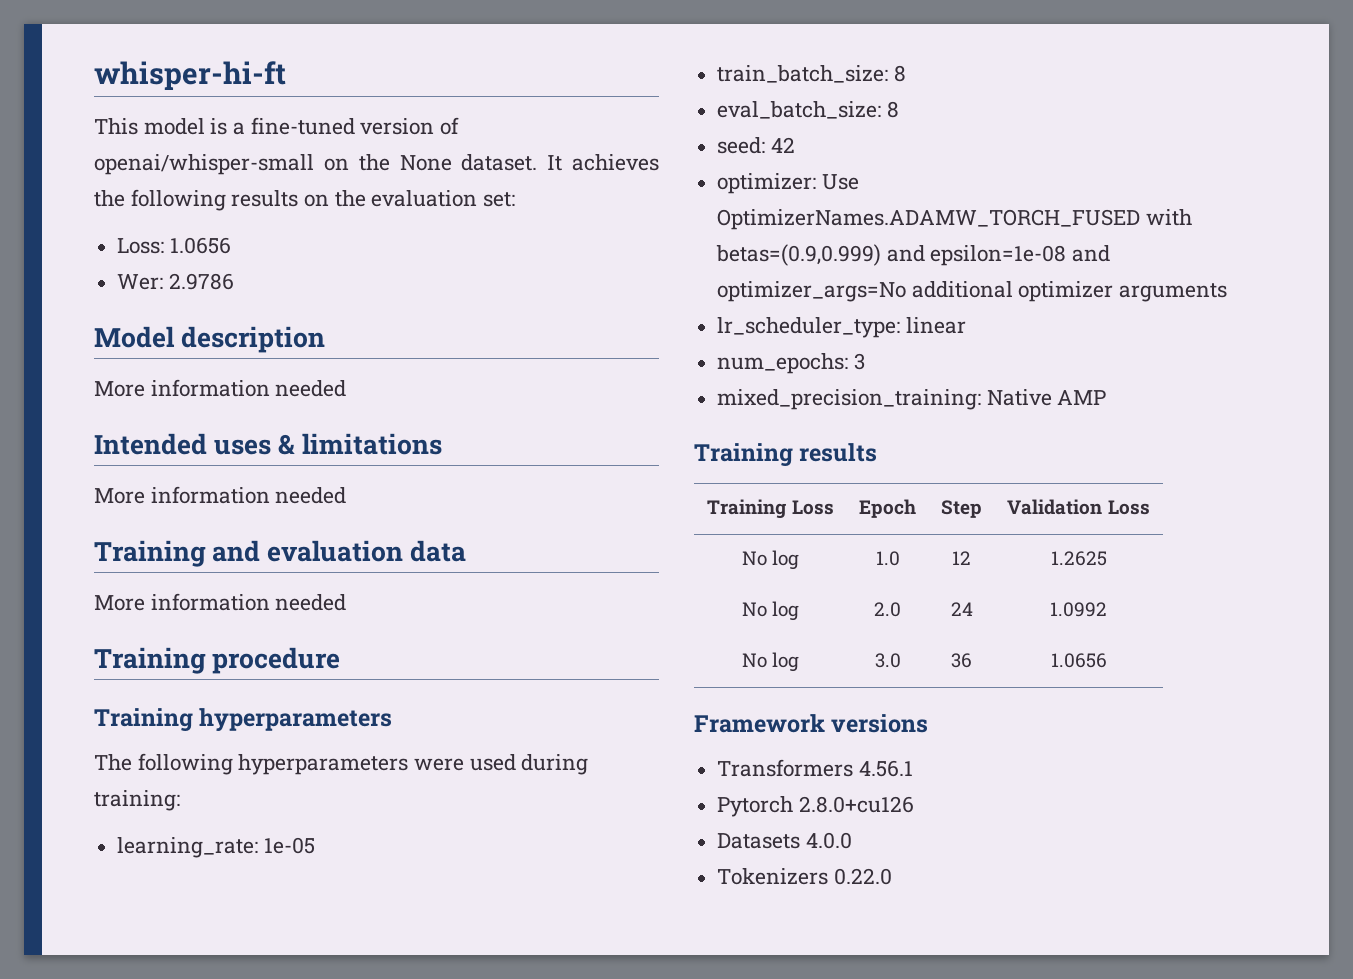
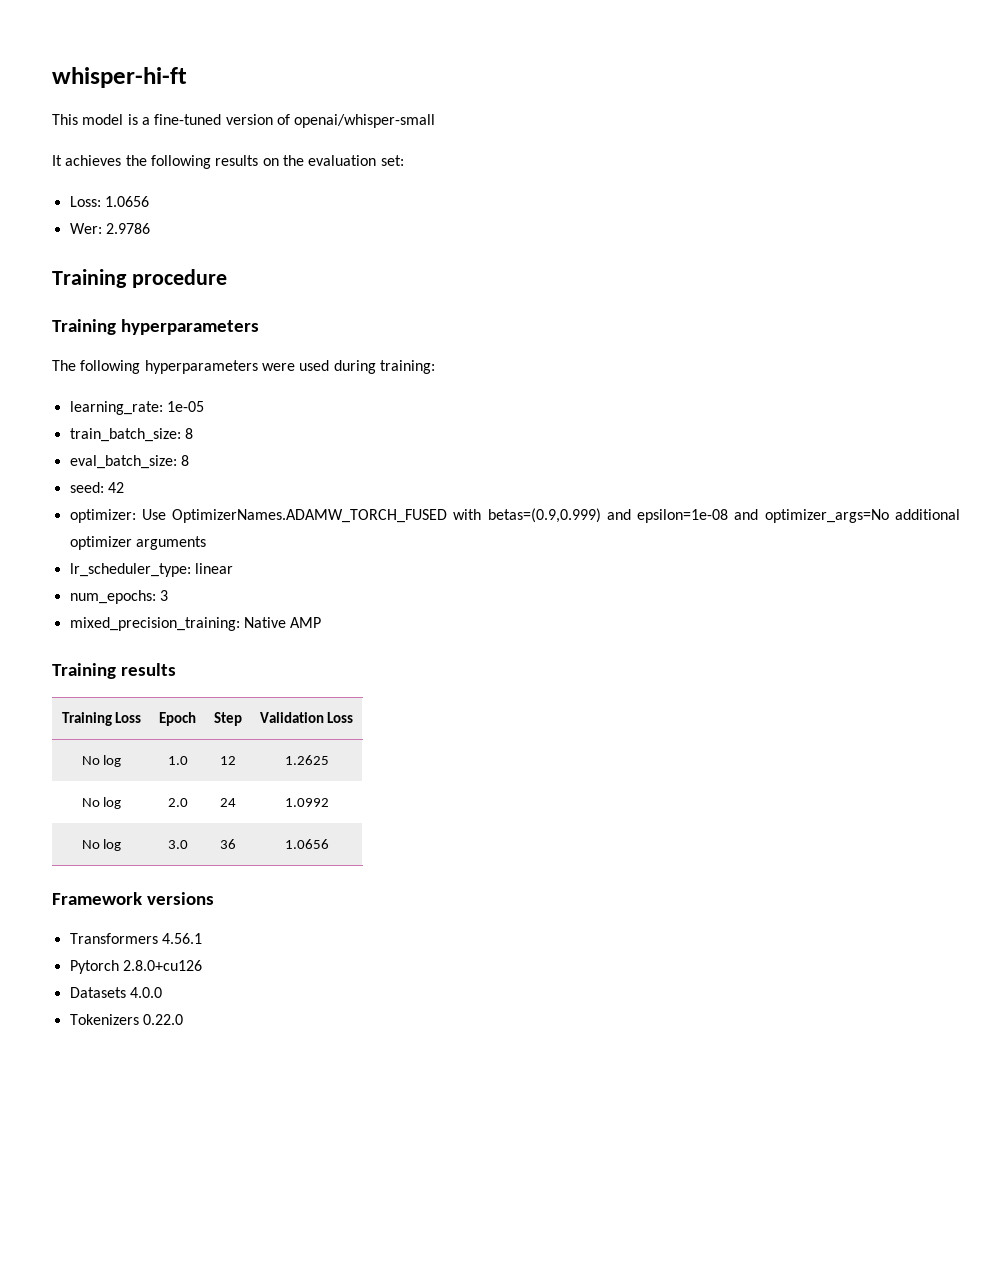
[323,154,538,171] on the None dataset. -> (436, 121) //
[94,326,326,353] [94,379,347,397] [94,433,443,455] [94,486,347,504] [94,540,467,567] [94,593,347,611] // Model description // More information needed // Intended uses & limitations // More information needed // Training and evaluation data // More information needed -> (150, 228) none

